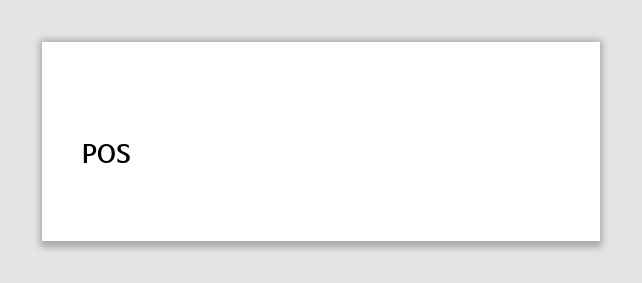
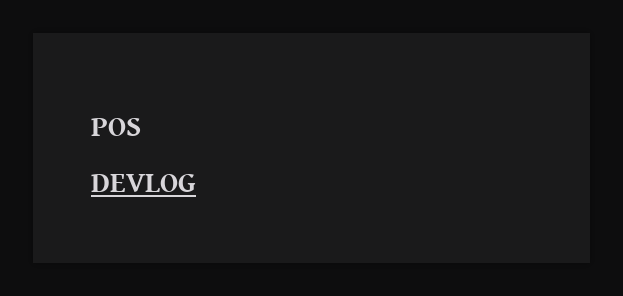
(131, 153) none -> [91,174,196,192] // DEVLOG

